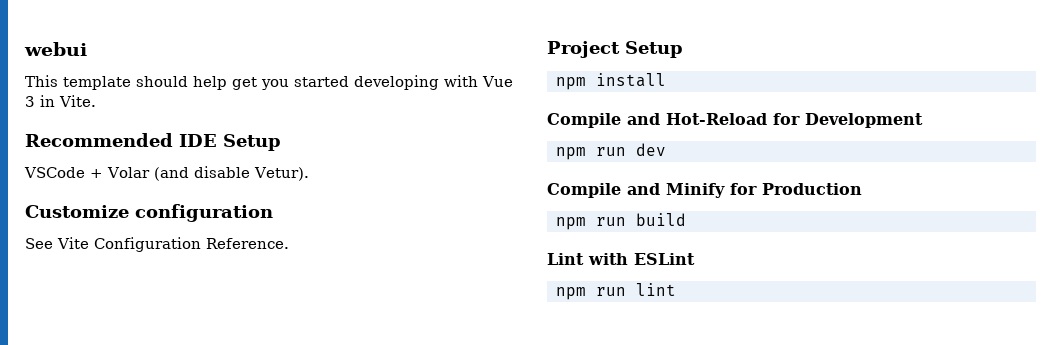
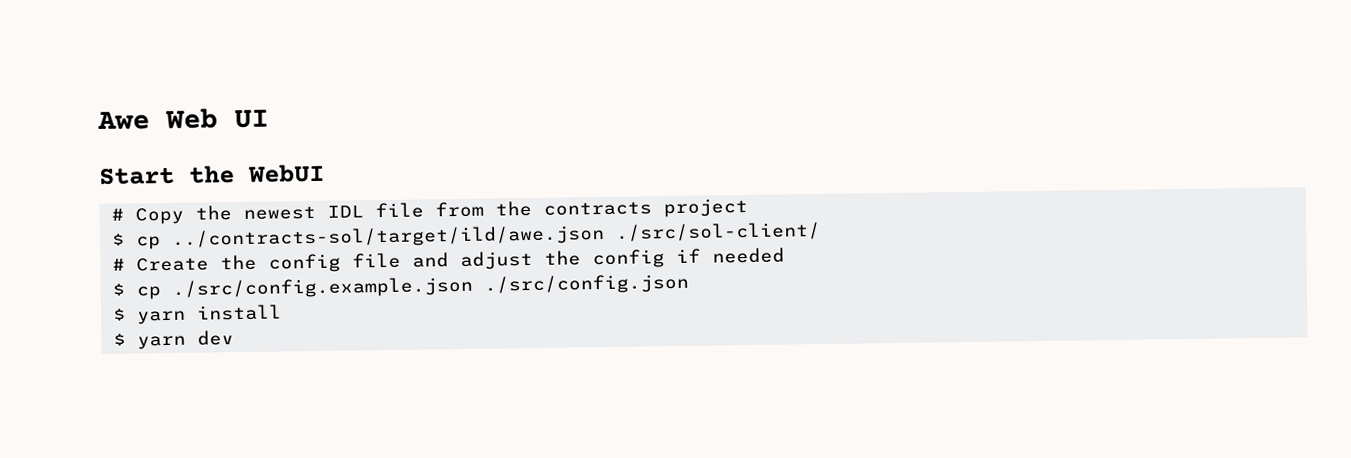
[24,42,87,56] [25,75,513,90] [25,95,96,107] [25,133,281,151] [24,166,309,181] [25,204,273,222] [25,237,289,252] [547,41,683,58] [556,73,666,90] [547,113,923,128] [556,143,666,160] [547,183,862,198] [556,213,686,230] [547,253,695,265] [556,283,676,300] webui // This template should help get you started developing with Vue 3 in Vite. // Recommended IDE Setup // VSCode + Volar (and disable Vetur). // Customize configuration // See Vite Configuration Reference. // Project Setup // npm install // Compile and Hot-Reload for Development // npm run dev // Compile and Minify for Production // npm run build // Lint with ESLint // npm run lint -> [97,108,269,130] [99,163,325,185] [111,197,749,225] [112,221,822,250] [112,247,786,273] [112,273,690,300] [113,304,283,325] [113,330,235,350] Awe Web UI // Start the WebUI // # Copy the newest IDL file from the contracts project // $ cp ../contracts-sol/target/ild/awe.json ./src/sol-client/ // # Create the config file and adjust the config if needed // $ cp ./src/config.example.json ./src/config.json // $ yarn install // $ yarn dev

